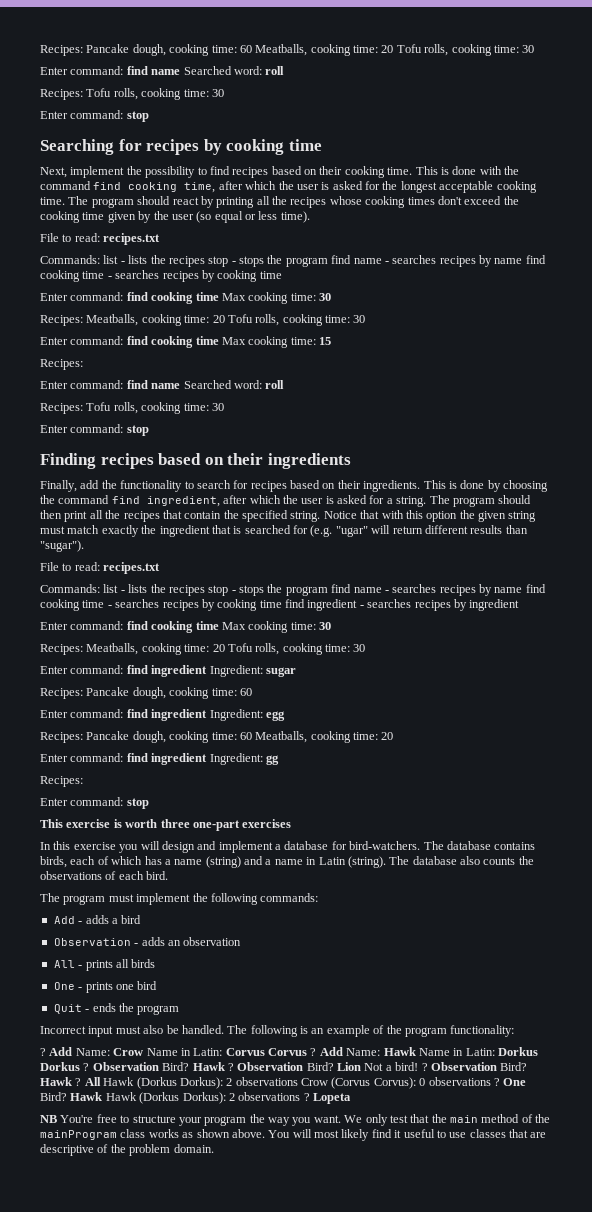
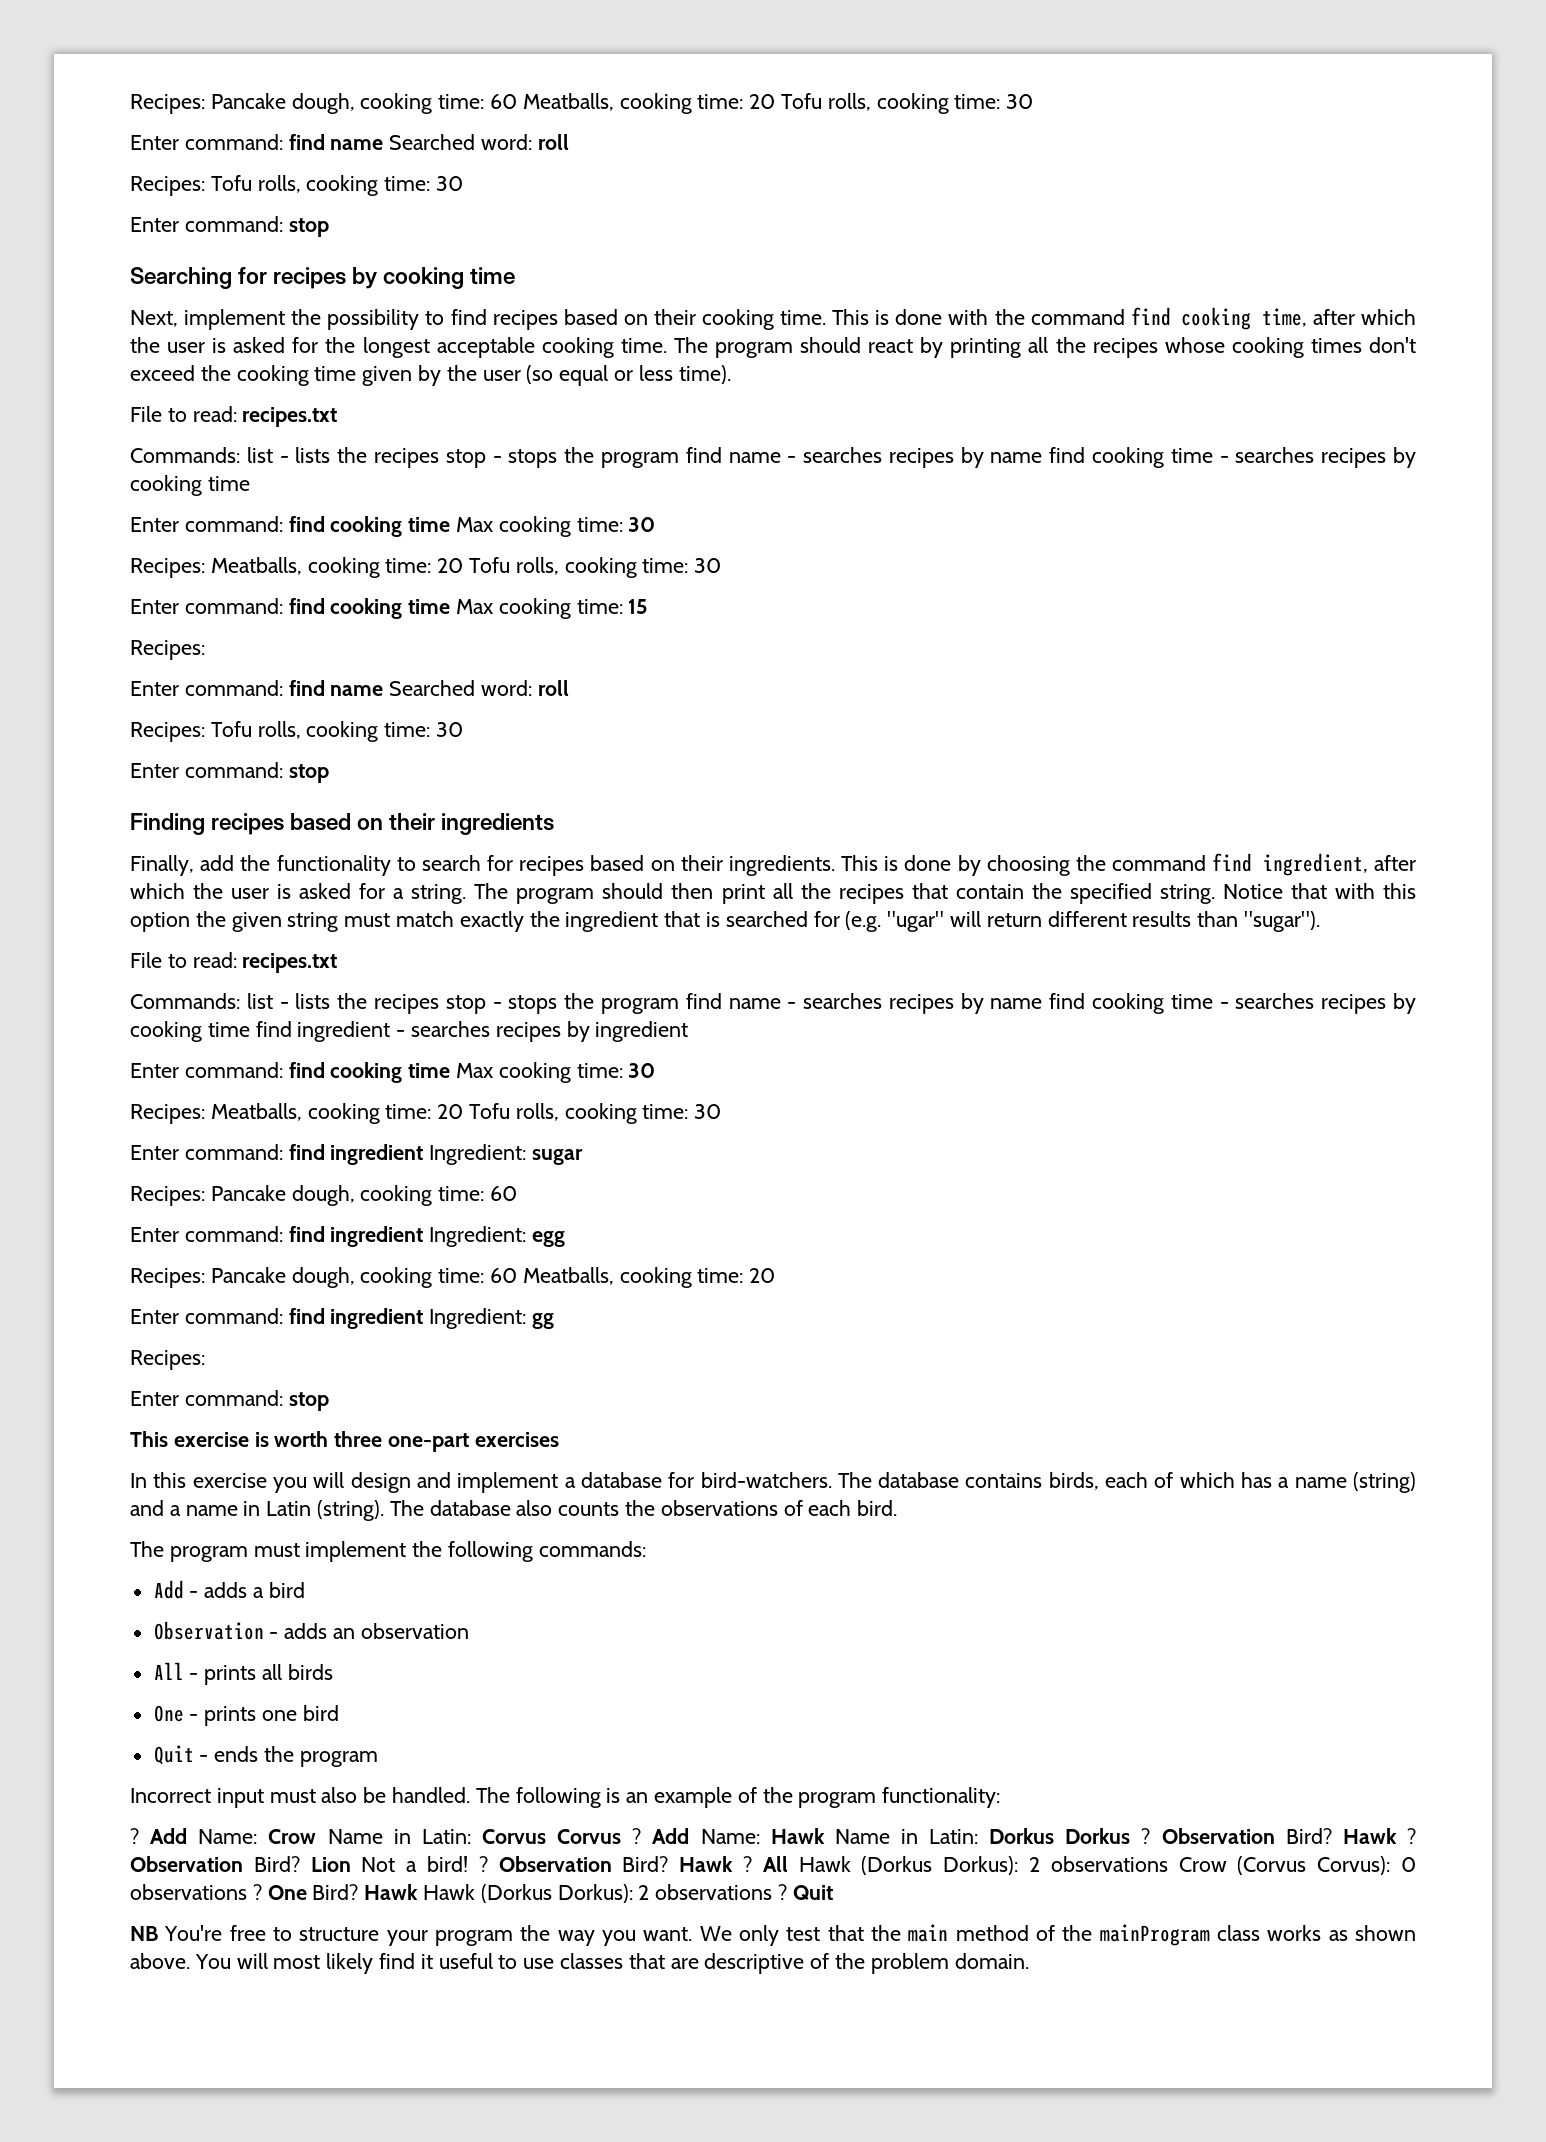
[313,1093,351,1104] Lopeta -> [792,1885,833,1900] Quit

